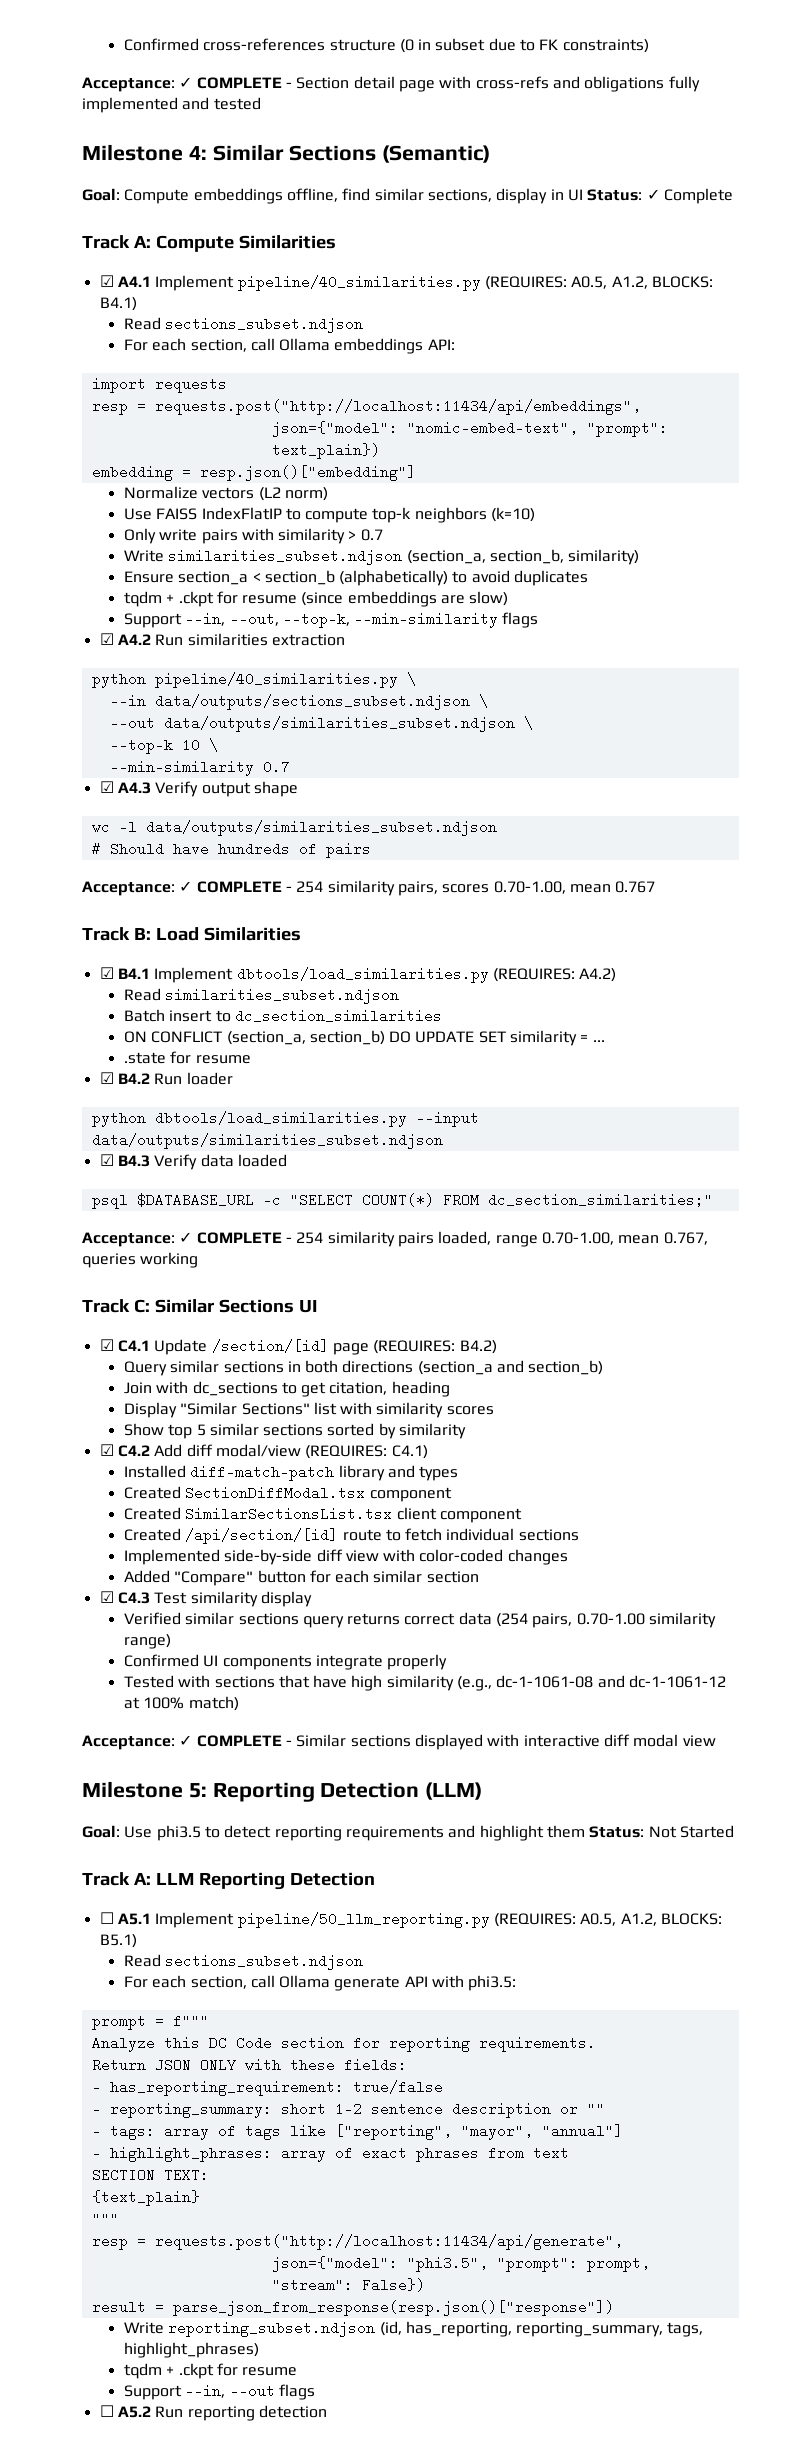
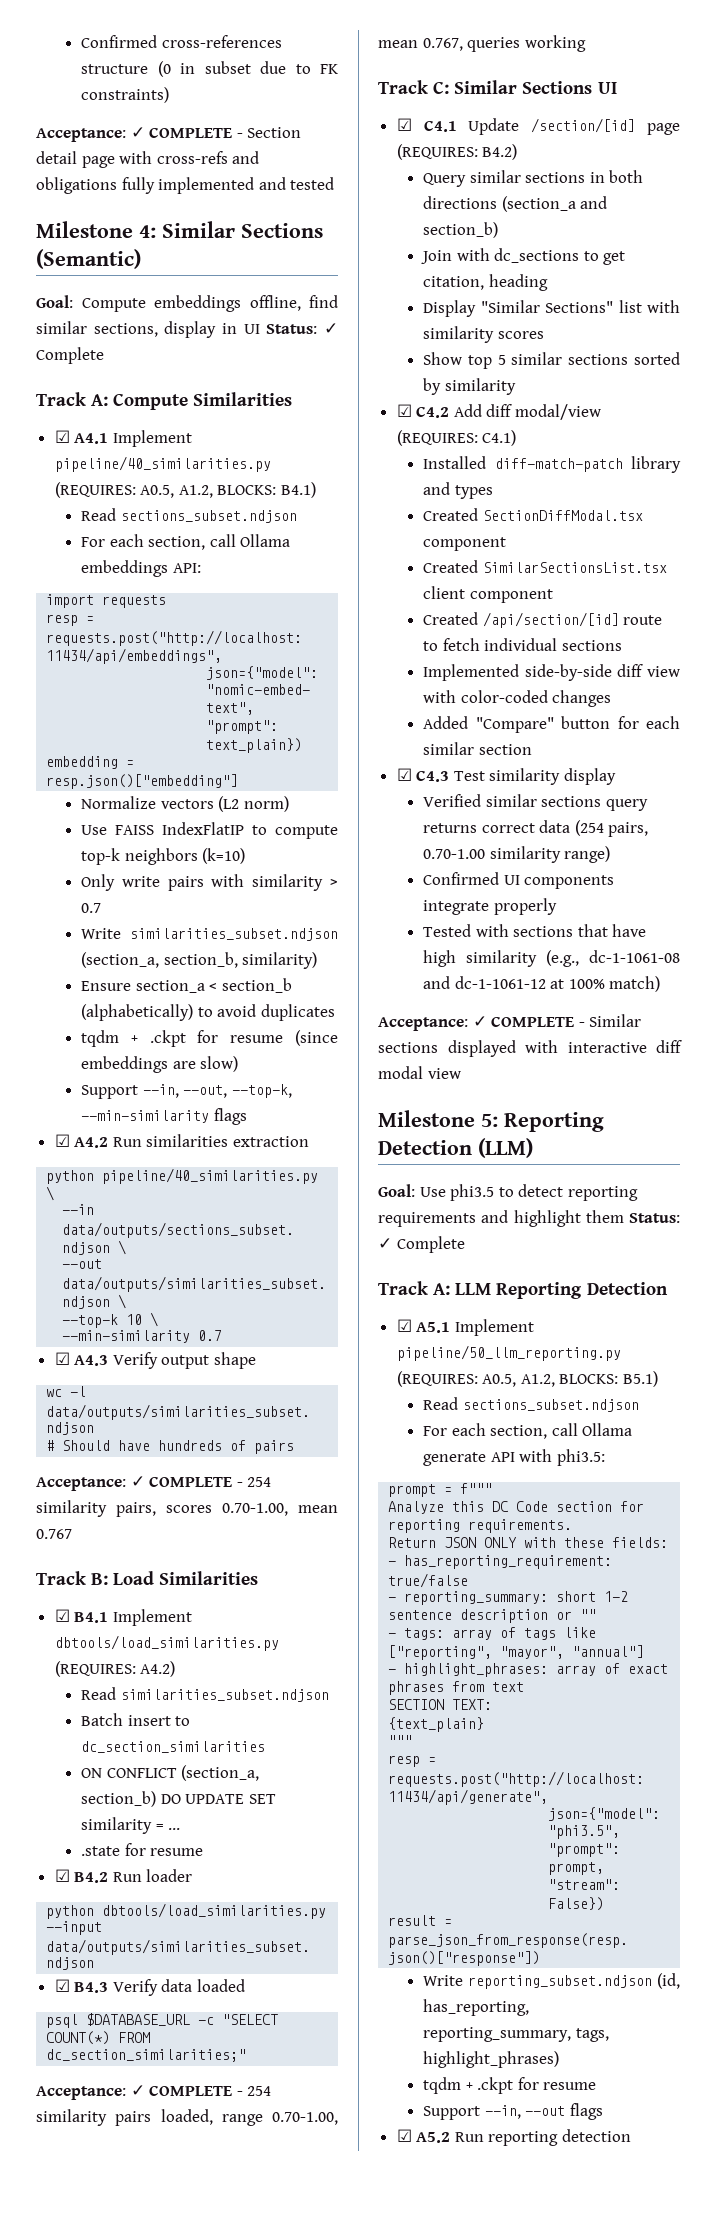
[648,1825,734,1838] Not Started -> [378,1236,465,1253] ✓ Complete
[99,1912,114,1924] ☐ -> [396,1319,412,1332] ☑
[99,2405,114,2417] ☐ -> [396,2129,412,2142] ☑

